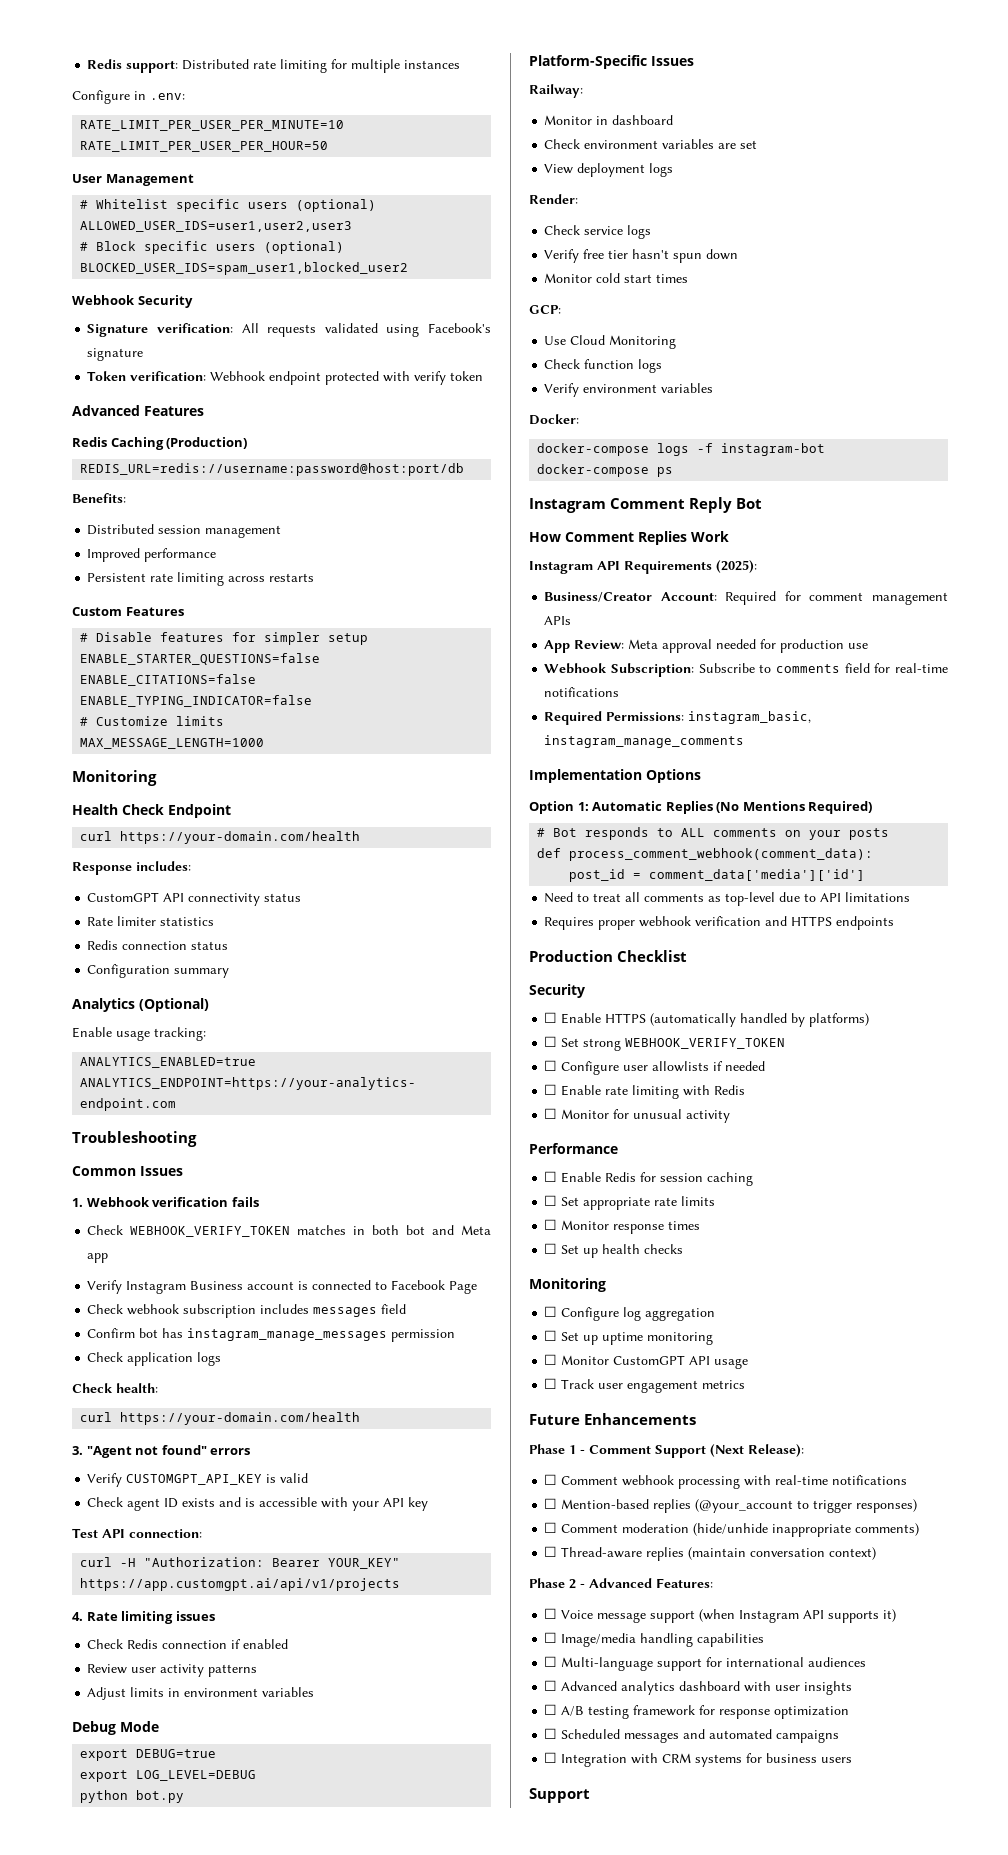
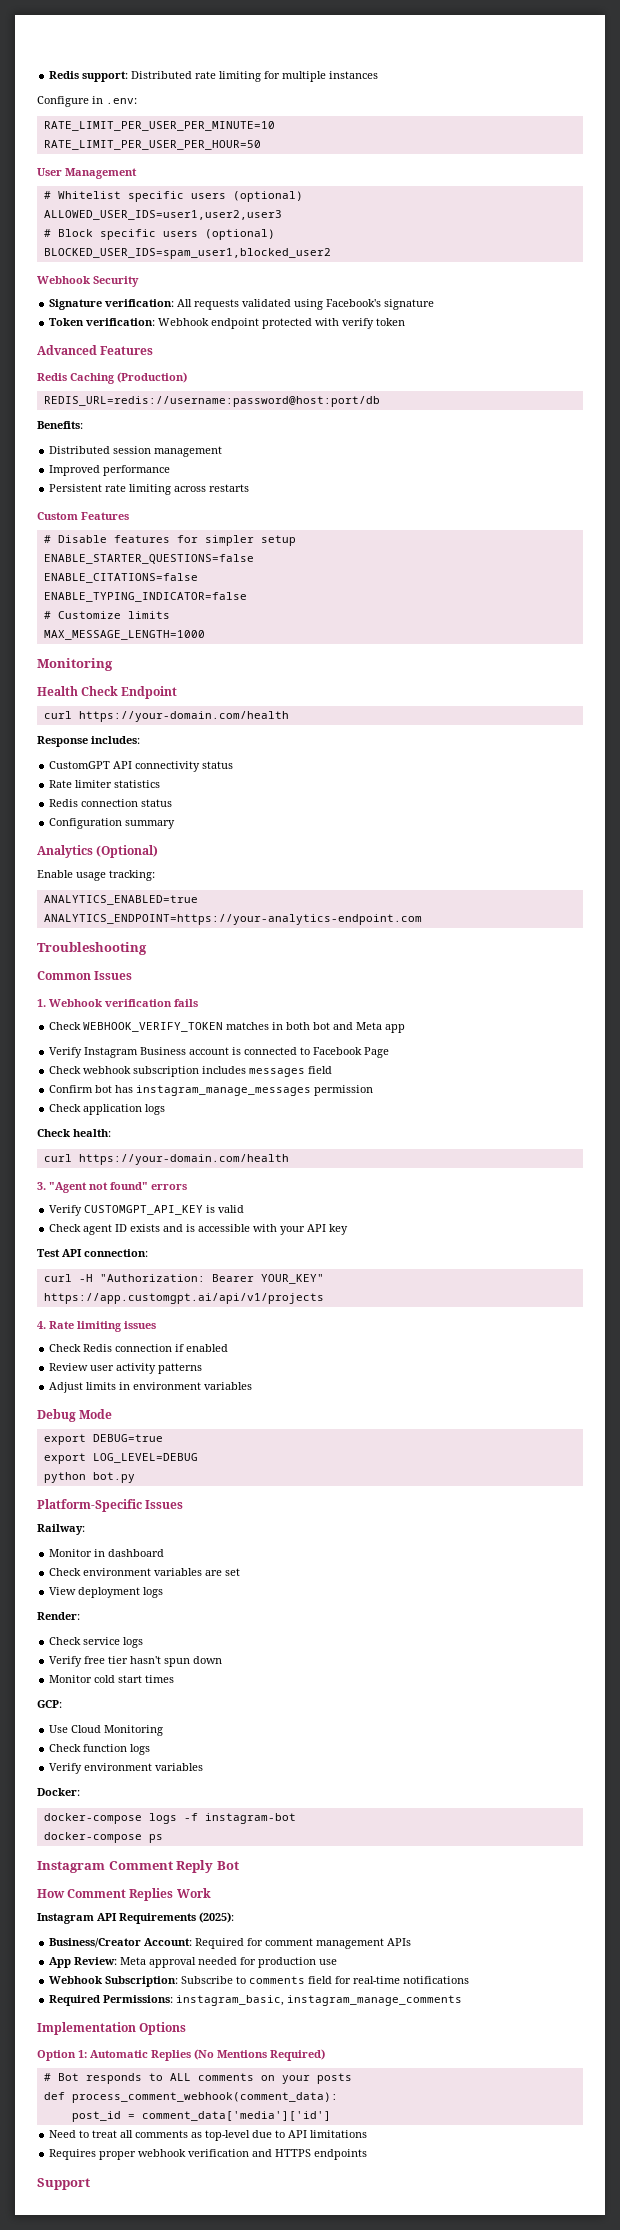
[529,950,688,962] [529,984,585,998] [544,1012,870,1027] [544,1036,786,1051] [544,1060,766,1075] [544,1084,746,1099] [544,1108,731,1123] [529,1143,618,1154] [544,1171,754,1186] [544,1195,716,1210] [544,1219,701,1234] [544,1243,684,1258] [529,1278,606,1292] [544,1306,716,1321] [544,1330,714,1345] [544,1354,749,1369] [544,1378,746,1393] [529,1413,697,1425] [529,1444,804,1458] [544,1474,908,1489] [544,1498,918,1513] [544,1522,920,1537] [544,1546,877,1561] [529,1578,713,1589] [544,1608,897,1623] [544,1632,765,1647] [544,1656,867,1671] [544,1680,853,1695] [544,1704,850,1719] [544,1728,840,1743] [544,1752,853,1767] // Production Checklist // Security // ☐ Enable HTTPS (automatically handled by platforms) // ☐ Set strong WEBHOOK_VERIFY_TOKEN // ☐ Configure user allowlists if needed // ☐ Enable rate limiting with Redis // ☐ Monitor for unusual activity // Performance // ☐ Enable Redis for session caching // ☐ Set appropriate rate limits // ☐ Monitor response times // ☐ Set up health checks // Monitoring // ☐ Configure log aggregation // ☐ Set up uptime monitoring // ☐ Monitor CustomGPT API usage // ☐ Track user engagement metrics // Future Enhancements // Phase 1 - Comment Support (Next Release): // ☐ Comment webhook processing with real-time notifications // ☐ Mention-based replies (@your_account to trigger responses) // ☐ Comment moderation (hide/unhide inappropriate comments) // ☐ Thread-aware replies (maintain conversation context) // Phase 2 - Advanced Features: // ☐ Voice message support (when Instagram API supports it) // ☐ Image/media handling capabilities // ☐ Multi-language support for international audiences // ☐ Advanced analytics dashboard with user insights // ☐ A/B testing framework for response optimization // ☐ Scheduled messages and automated campaigns // ☐ Integration with CRM systems for business users -> (368, 2154) none

